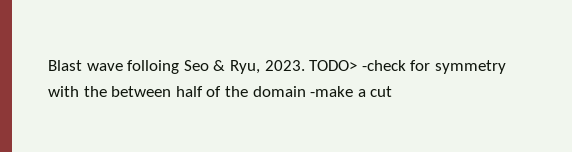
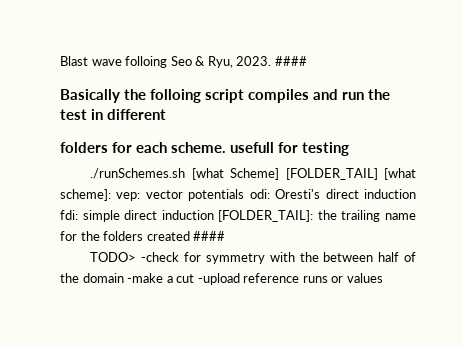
(305, 65) none -> [274,56,307,66] [60,89,391,103] [60,109,167,120] [60,142,350,156] [90,168,416,180] [60,189,416,201] [60,210,416,222] [60,231,226,241] #### // Basically the folloing script compiles and run the test in different // folders for each scheme. usefull for testing // ./runSchemes.sh [what Scheme] [FOLDER_TAIL] [what scheme]: vep: vector potentials odi: Oresti's direct induction fdi: simple direct induction [FOLDER_TAIL]: the trailing name for the folders created #### //
(393, 91) none -> [197,273,383,285] -upload reference runs or values

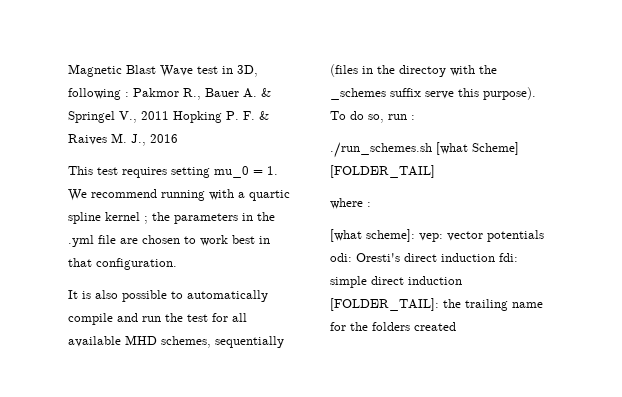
[60,56,307,68] [60,89,391,103] [60,109,167,120] [60,142,350,156] [90,168,186,179] Blast wave folloing Seo & Ryu, 2023. #### // Basically the folloing script compiles and run the test in different // folders for each scheme. usefull for testing // ./runSchemes.sh -> [68,64,258,77] [68,88,271,100] [68,111,269,123] [68,133,178,146] [68,166,278,178] [68,189,290,201] [68,212,275,224] [68,235,270,247] [68,258,177,270] [68,290,268,302] [68,313,247,325] [68,335,284,348] [330,64,497,77] [330,87,536,100] [330,111,415,123] [330,142,432,158] Magnetic Blast Wave test in 3D, following : Pakmor R., Bauer A. & Springel V., 2011 Hopking P. F. & Raives M. J., 2016 // This test requires setting mu_0 = 1. We recommend running with a quartic spline kernel ; the parameters in the .yml file are chosen to work best in that configuration. // It is also possible to automatically compile and run the test for all available MHD schemes, sequentially (files in the directoy with the _schemes suffix serve this purpose). To do so, run : // ./run_schemes.sh
(378, 174) none -> [330,198,371,209] // where : //
[193,231,226,241] [90,252,417,264] [60,273,383,285] #### // TODO> -check for symmetry with the between half of the domain -make a cut -upload reference runs or values -> (456, 326) none

